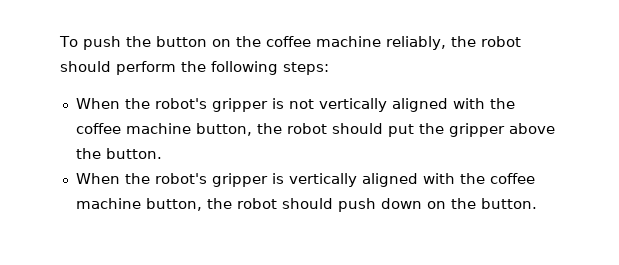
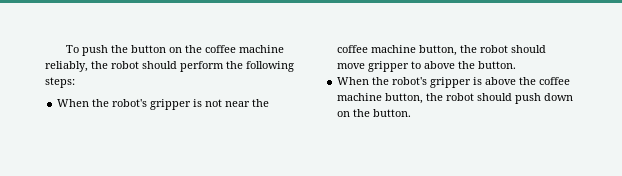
[318,98,515,112] [75,123,505,137] vertically aligned with the coffee machine button, the robot should put the gripper -> [225,99,270,107] [337,45,547,56] [337,61,422,72] near the coffee machine button, the robot should move gripper to
[288,173,455,187] vertically aligned with -> [485,77,517,85] above

